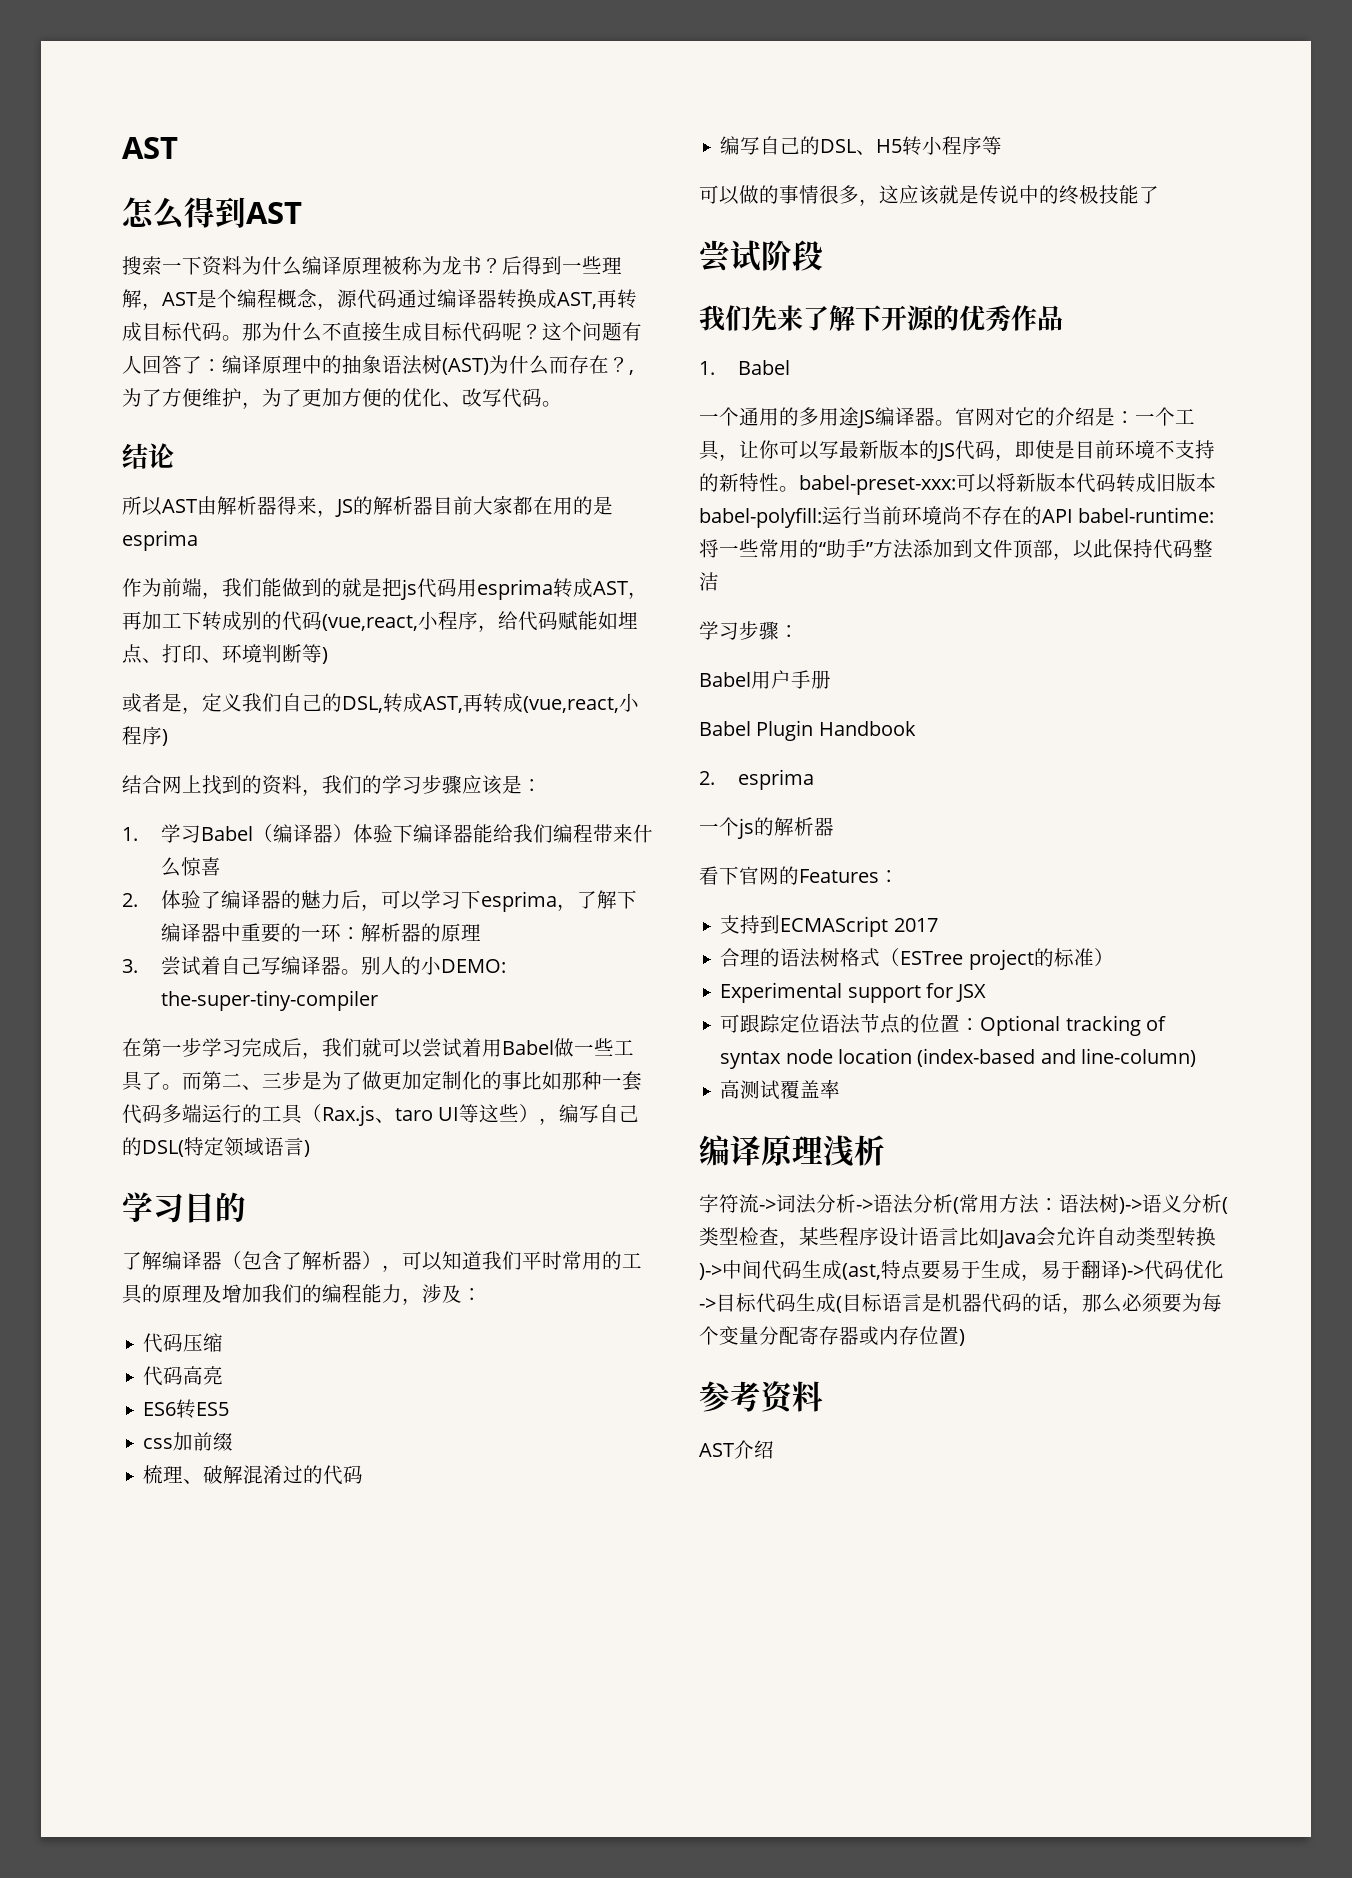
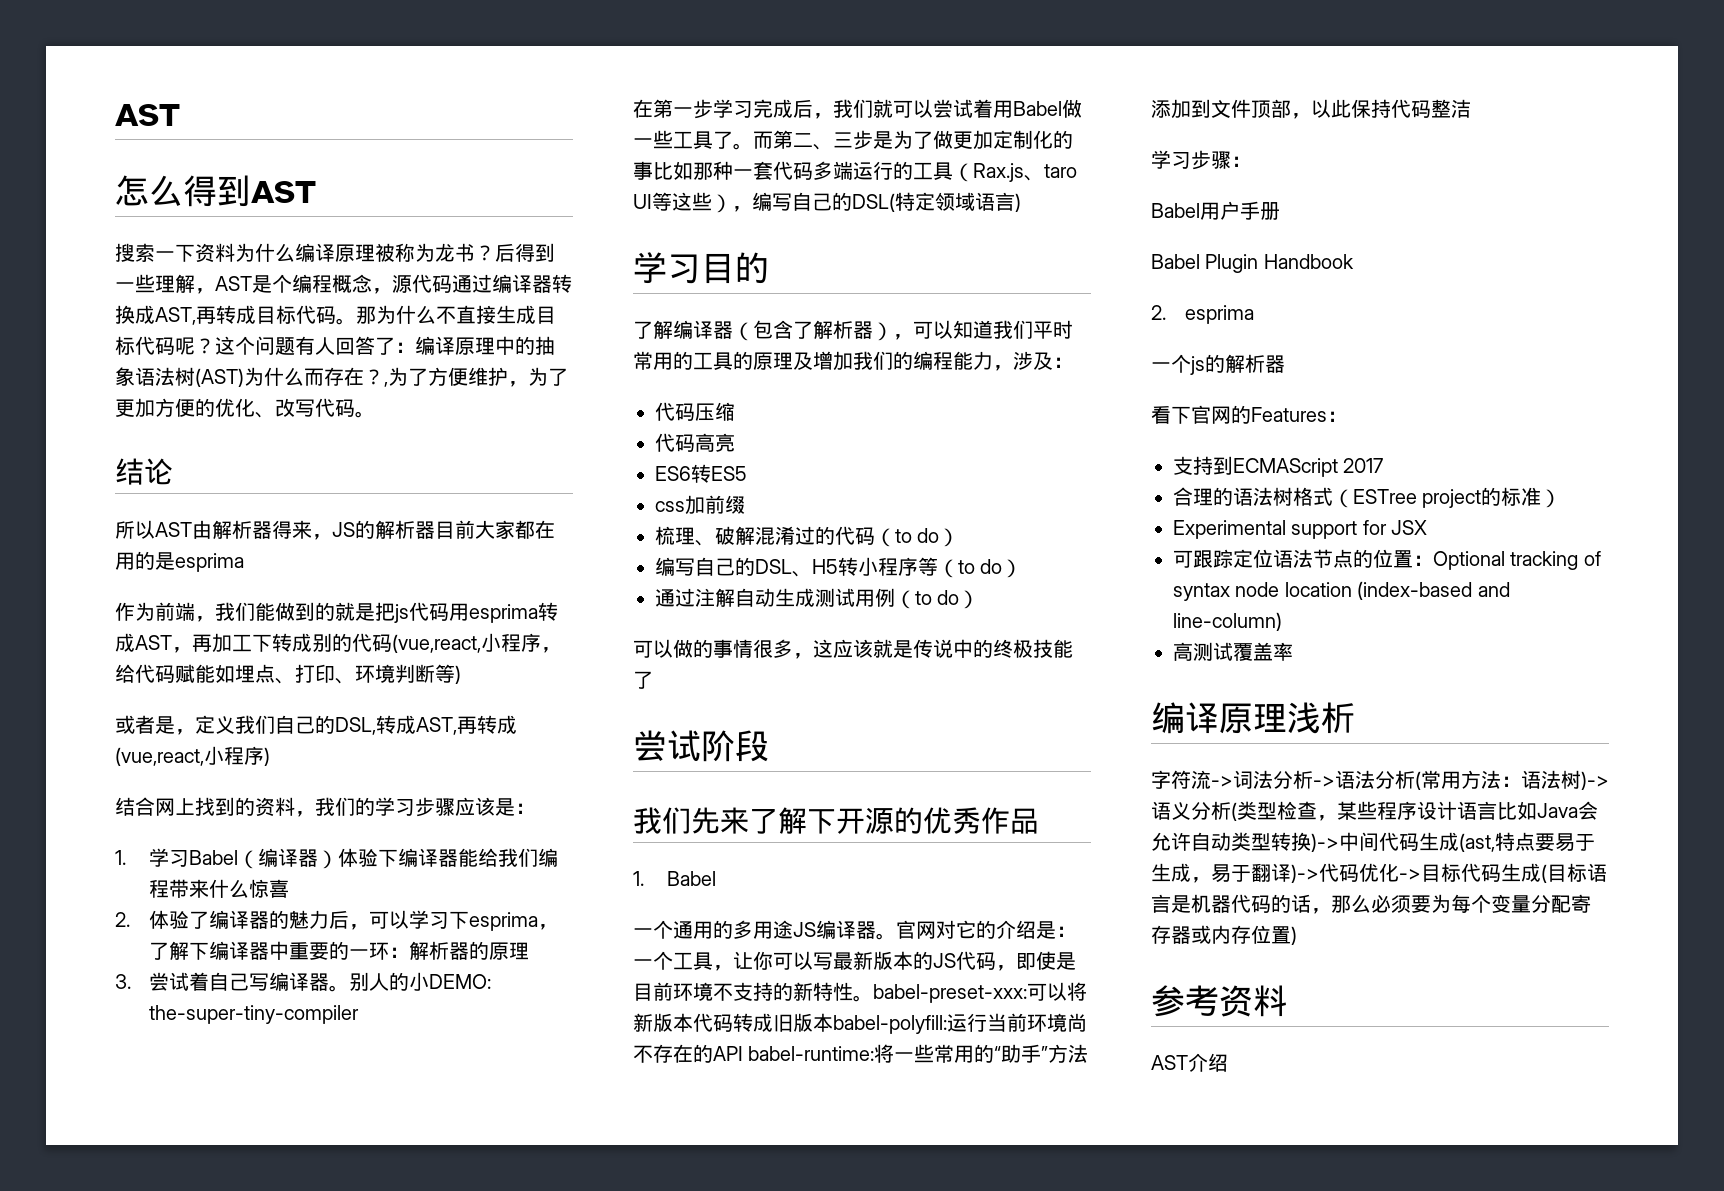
(364, 1474) none -> [875,528,960,547] （to do）
(1003, 145) none -> [938,559,1023,578] [655,588,980,609] （to do） // 通过注解自动生成测试用例（to do）

